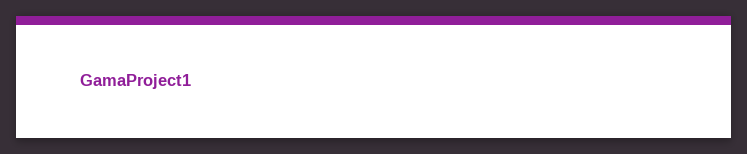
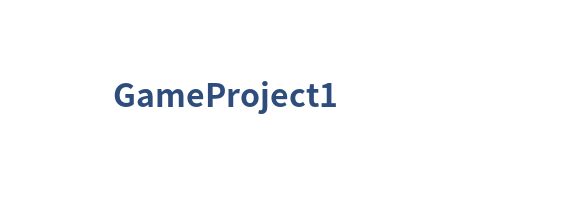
[80,74,191,89] GamaProject1 -> [113,81,338,114] GameProject1

